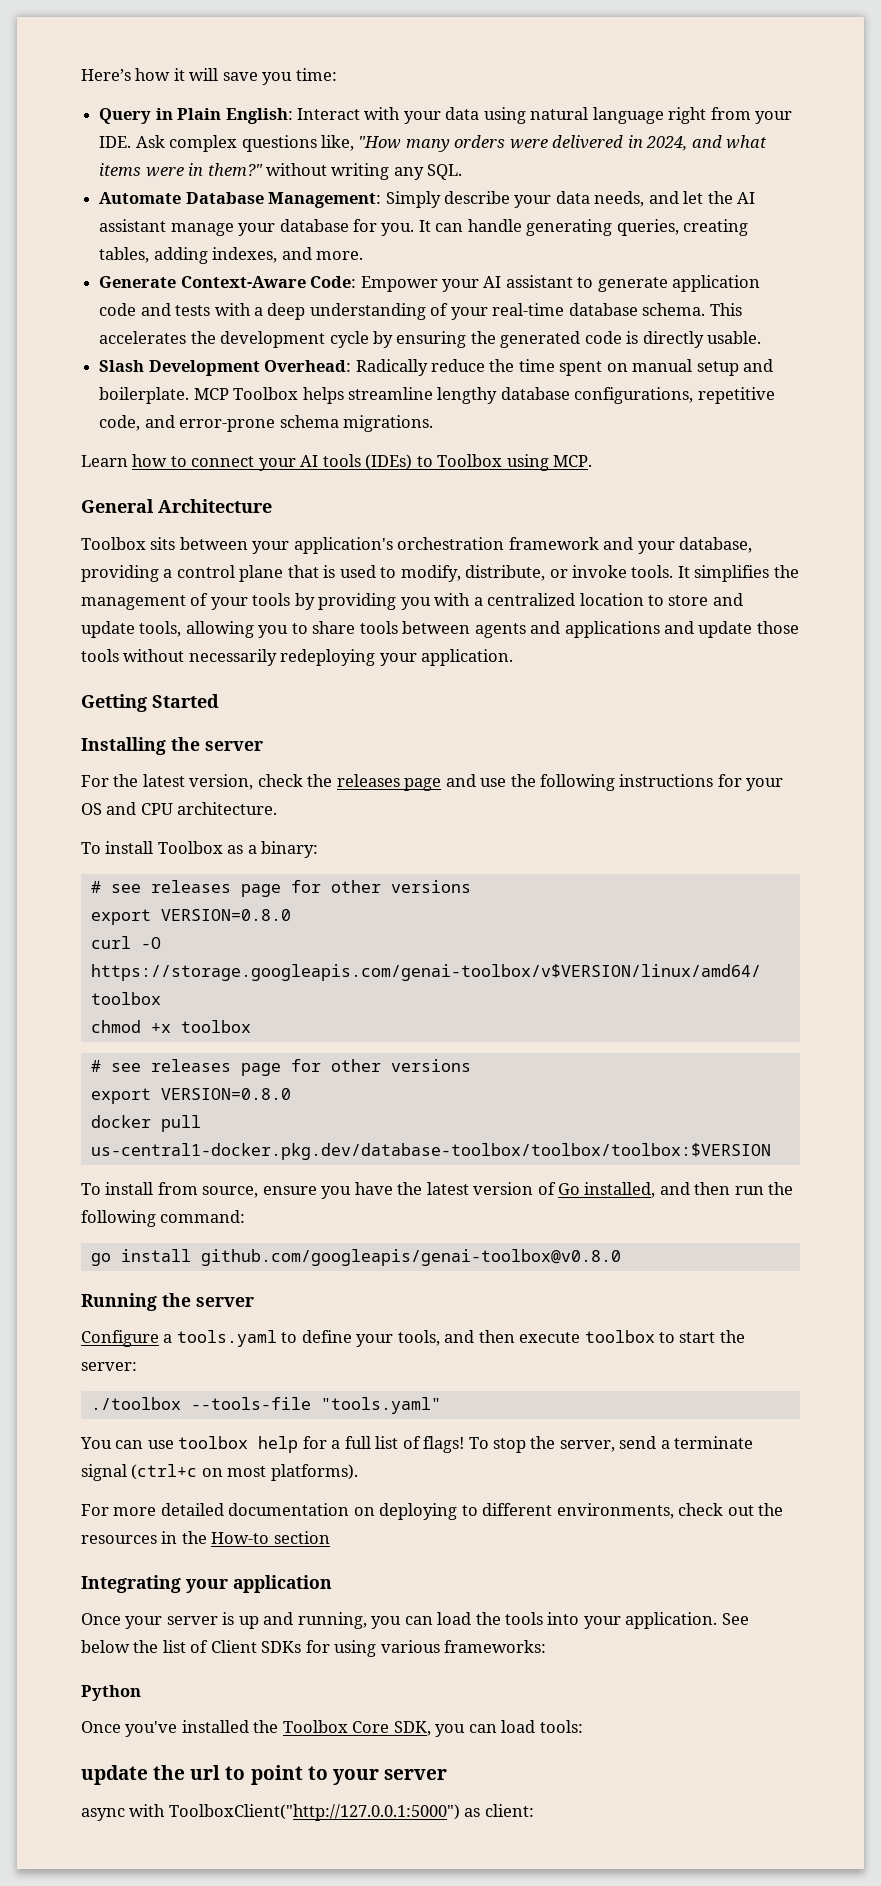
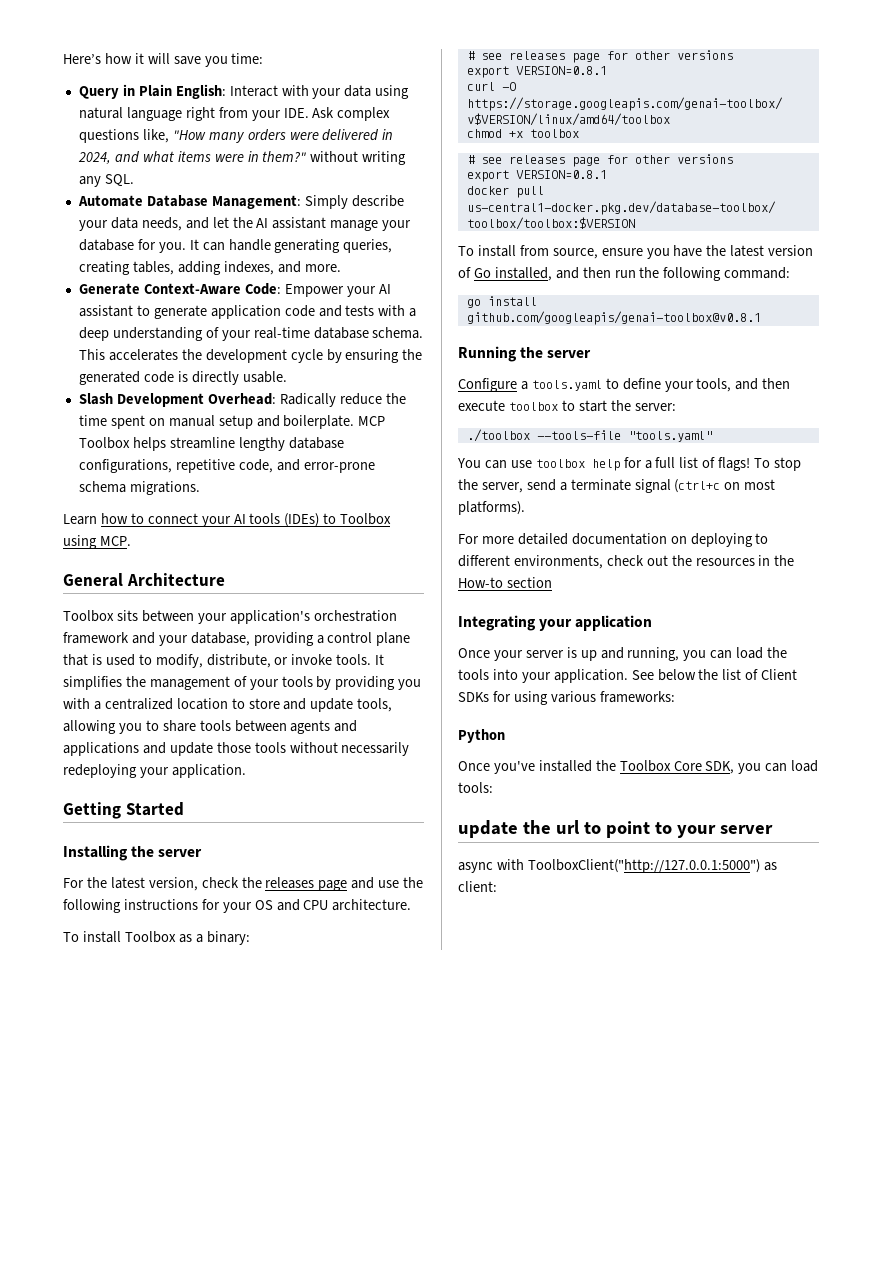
[160,909,291,921] VERSION=0.8.0 -> [515,66,607,75] VERSION=0.8.1
[160,1088,291,1100] VERSION=0.8.0 -> [515,170,607,179] VERSION=0.8.1
[200,1249,621,1266] github.com/googleapis/genai-toolbox@v0.8.0 -> [466,311,761,325] github.com/googleapis/genai-toolbox@v0.8.1

